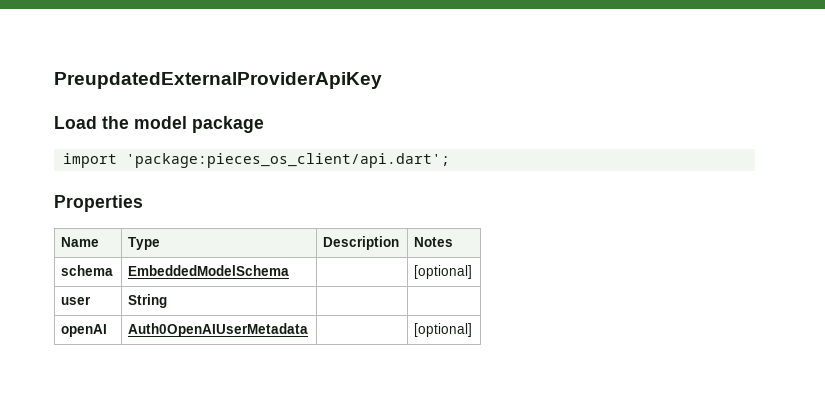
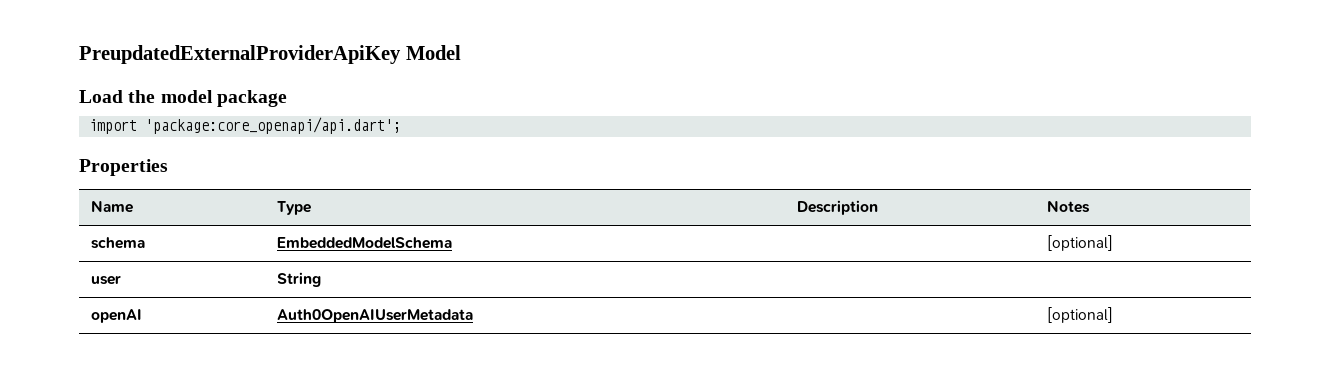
(382, 80) none -> [405,45,461,60] Model
[126,153,450,168] 'package:pieces_os_client/api.dart'; -> [145,117,402,134] 'package:core_openapi/api.dart';

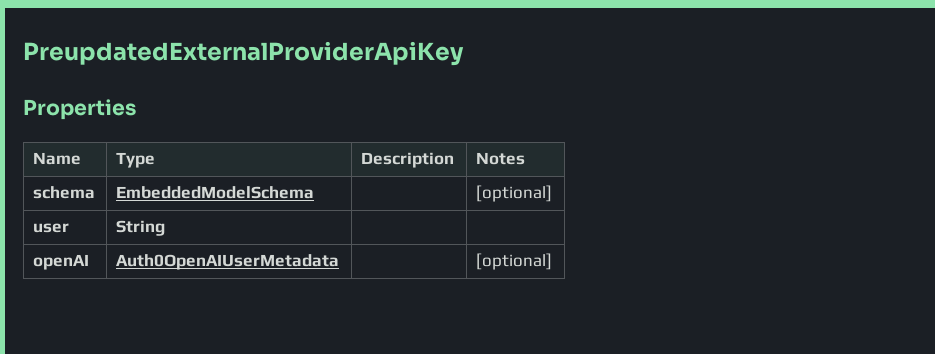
[405,45,461,60] [79,90,287,107] [89,117,402,134] Model // Load the model package // import 'package:core_openapi/api.dart'; -> (464, 53) none

